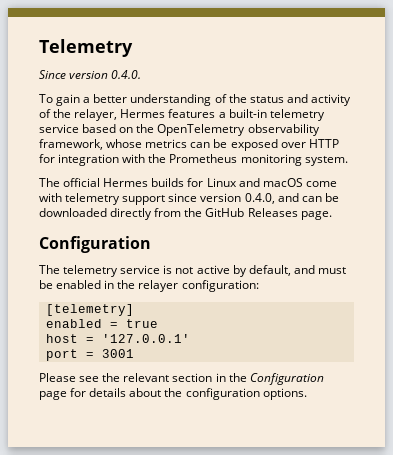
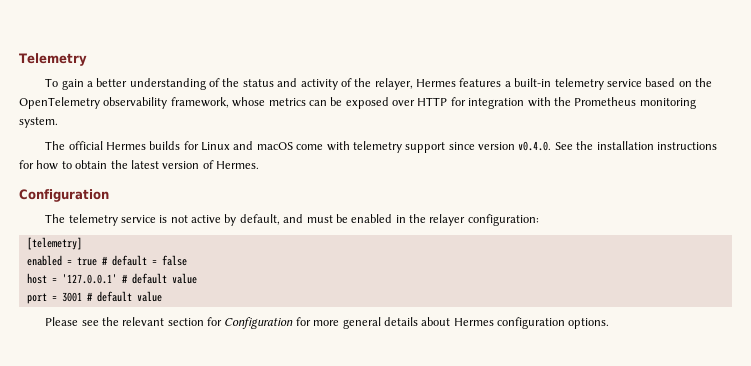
[39,70,142,79] // Since version 0.4.0. -> (87, 59) none
[244,193,339,204] [39,208,332,220] 0.4.0, and can be downloaded directly from the GitHub Releases page. -> [518,141,717,151] [19,160,259,170] v0.4.0. See the installation instructions for how to obtain the latest version of Hermes.
(158, 323) none -> [101,255,187,266] # default = false
(190, 338) none -> [121,273,197,284] # default value
(134, 353) none -> [86,291,162,302] # default value
[215,373,324,385] [39,388,87,400] in the Configuration page for -> [207,317,381,329] for Configuration for more general
[164,388,183,397] the -> [453,318,494,326] Hermes

